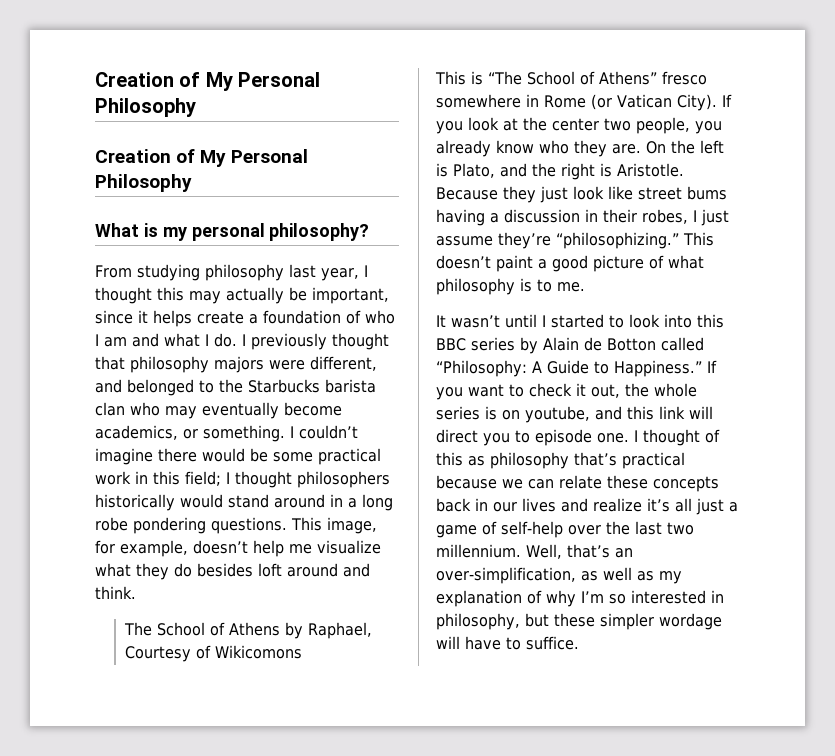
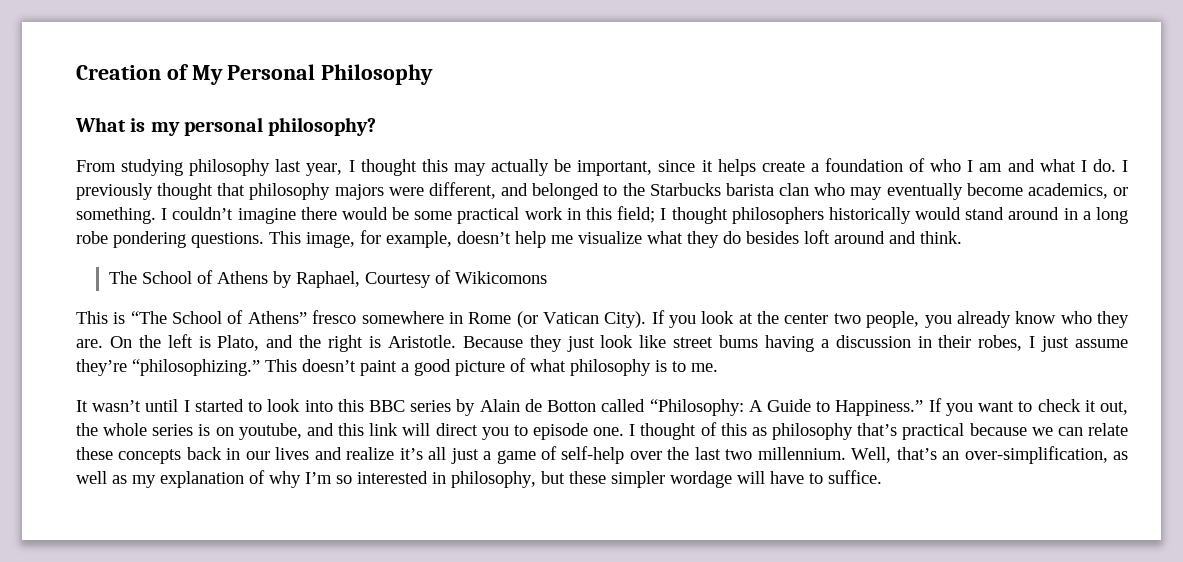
[95,72,321,91] [95,98,196,117] [95,149,309,167] [95,174,192,192] Creation of My Personal Philosophy // Creation of My Personal Philosophy -> [76,64,434,85] Creation of My Personal Philosophy

